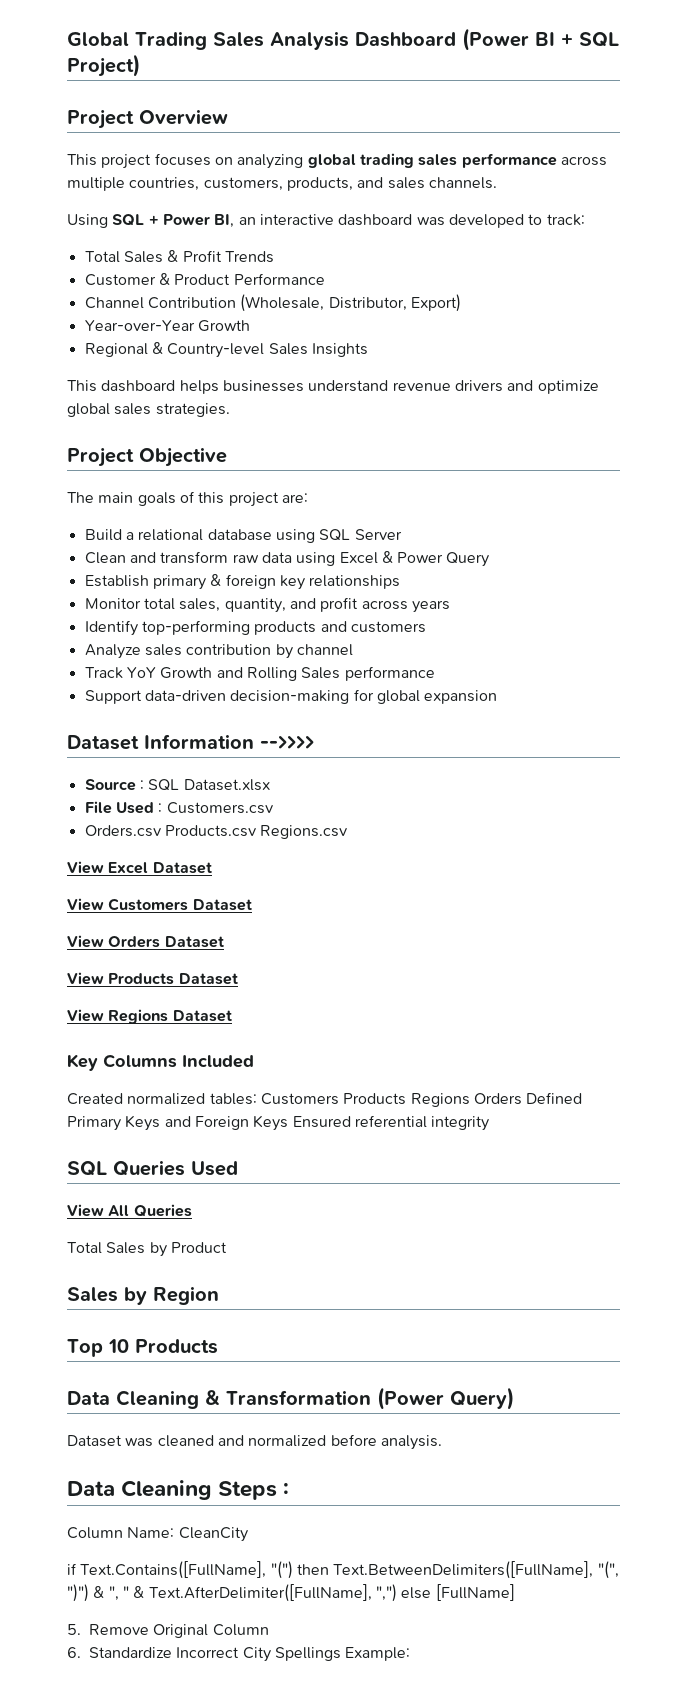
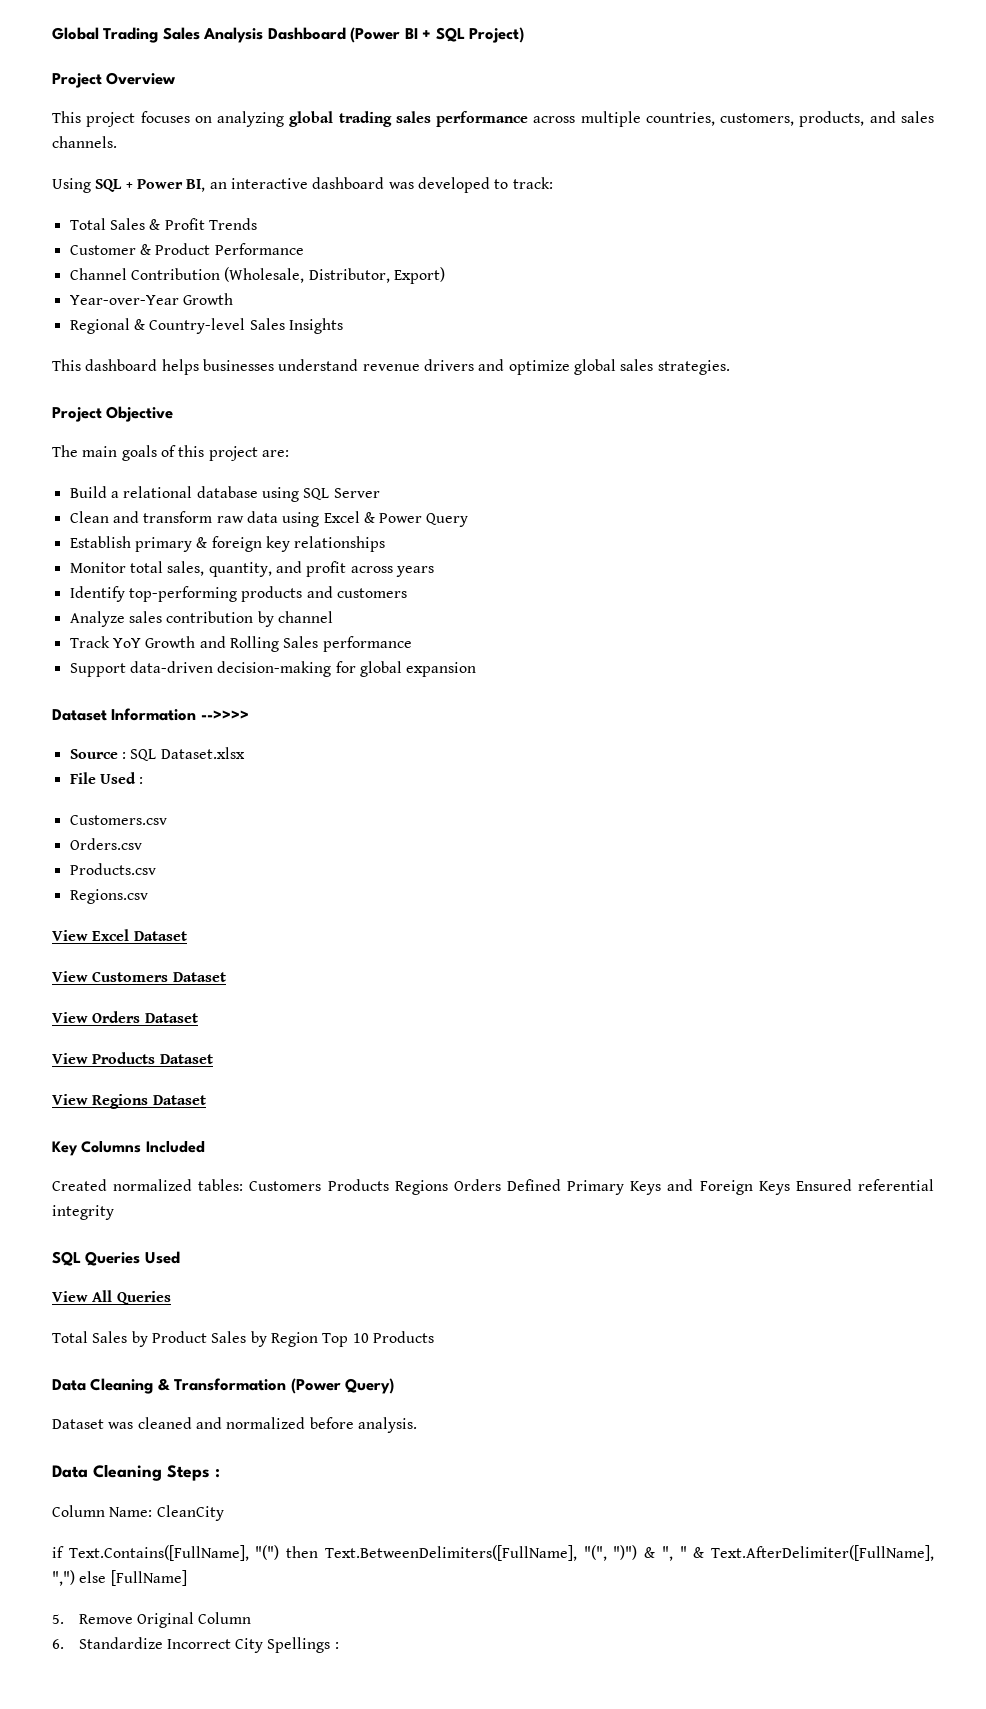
(163, 808) none -> (144, 780) //
(161, 831) none -> (142, 844) //
(256, 831) none -> (156, 869) //
(227, 1247) // -> (207, 1337) none
(219, 1295) // -> (318, 1339) none
[345,1647,411,1661] Example: -> [334,1642,339,1649] :

